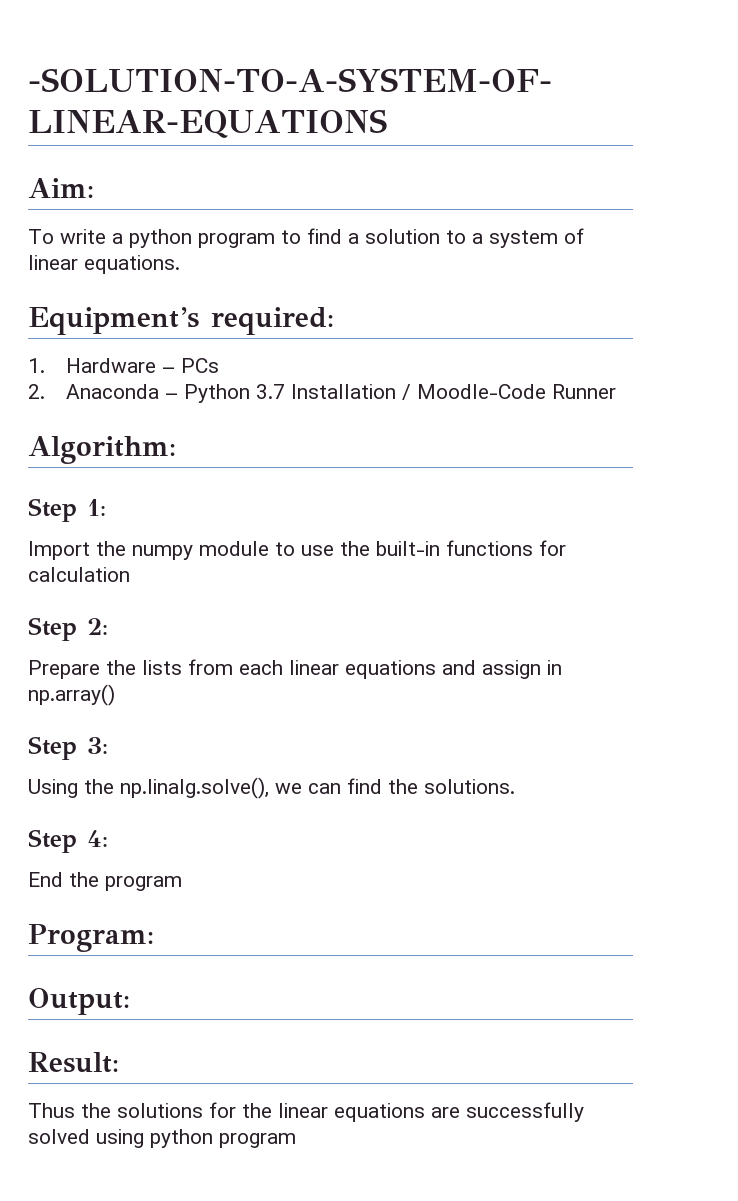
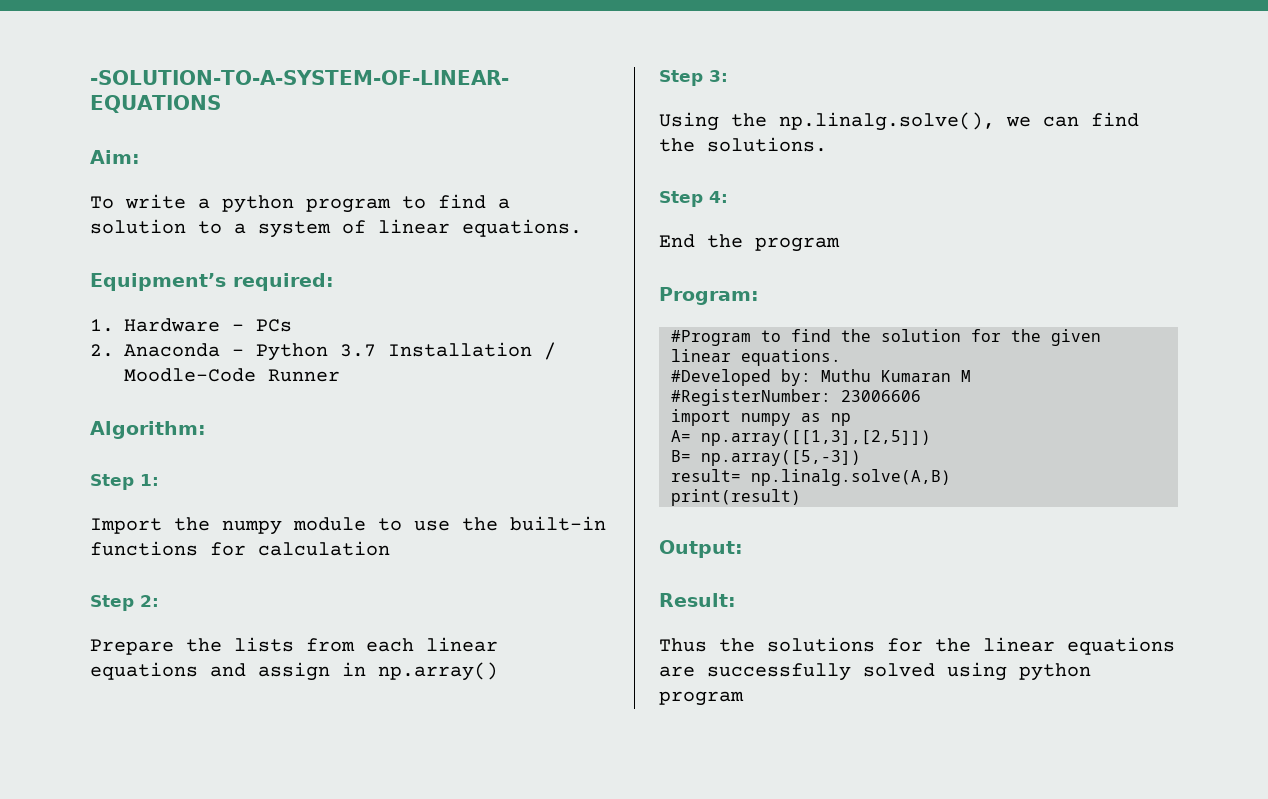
(154, 938) none -> [671,329,1101,346] [671,349,841,366] [671,369,971,386] [671,389,921,406] [671,409,851,426] [671,430,931,446] [671,450,861,466] [671,469,951,486] [671,489,801,506] // #Program to find the solution for the given linear equations. // #Developed by: Muthu Kumaran M // #RegisterNumber: 23006606 // import numpy as np // A= np.array([[1,3],[2,5]]) // B= np.array([5,-3]) // result= np.linalg.solve(A,B) // print(result)

